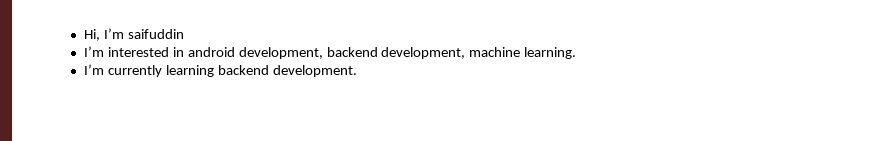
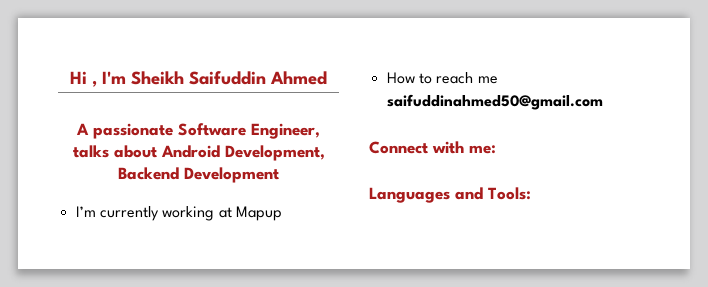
[83,28,184,41] [83,46,577,59] [83,64,357,77] Hi, I’m saifuddin // I’m interested in android development, backend development, machine learning. // I’m currently learning backend development. -> [70,71,327,87] [76,123,320,139] [72,145,325,161] [118,167,279,183] [75,206,282,221] [386,72,498,84] [386,94,603,110] [369,141,496,154] [369,187,531,203] Hi , I'm Sheikh Saifuddin Ahmed // A passionate Software Engineer, talks about Android Development, Backend Development // I’m currently working at Mapup // How to reach me saifuddinahmed50@gmail.com // Connect with me: // Languages and Tools:

